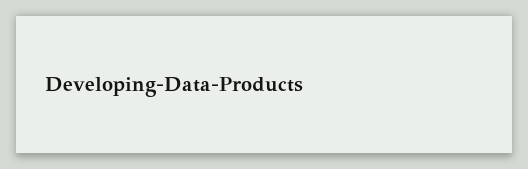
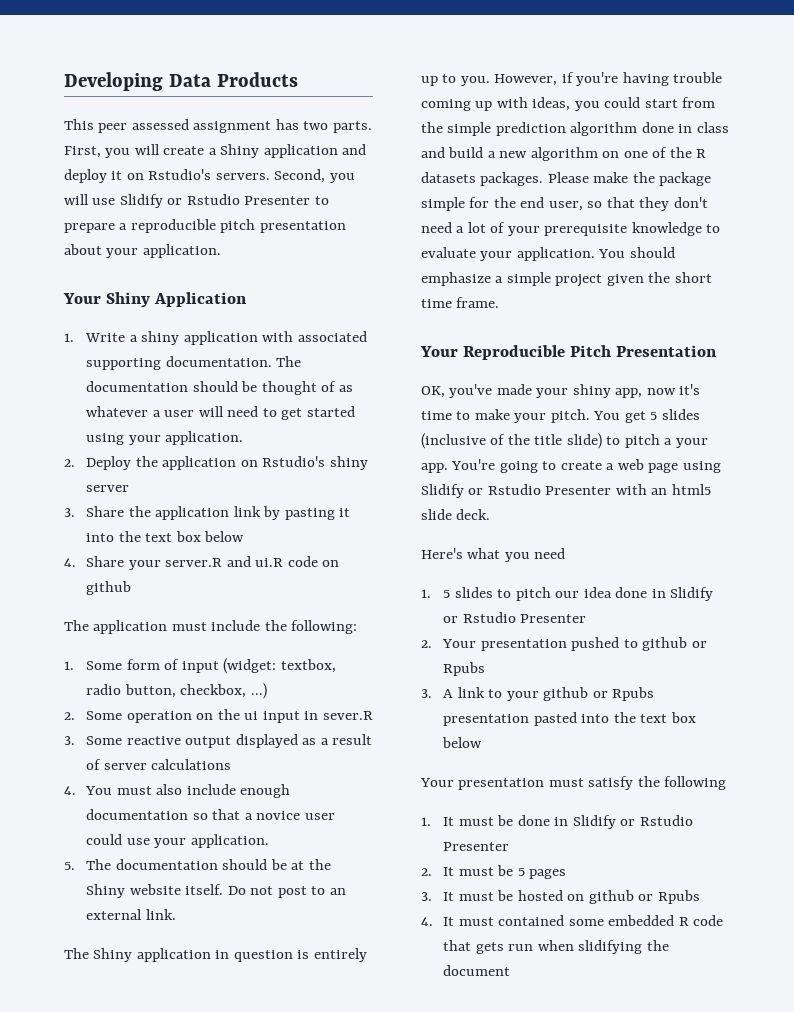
[45,77,303,97] Developing-Data-Products -> [64,72,298,91] [64,119,372,133] [64,144,367,158] [64,169,355,183] [64,194,329,208] [64,219,346,233] [64,244,221,258] [63,292,248,307] [64,331,367,345] [86,356,302,370] [86,381,353,395] [86,406,355,420] [86,431,244,445] [64,456,368,470] [86,485,130,492] [64,506,351,520] [86,531,245,542] [64,556,340,570] [86,581,132,595] [64,620,358,634] [64,658,336,674] [86,683,267,699] [64,709,373,723] [64,734,373,748] [86,759,232,770] [64,784,291,798] [86,809,335,820] [86,834,269,848] [64,859,331,870] [86,884,346,898] [86,909,176,920] [64,948,367,962] [421,72,723,86] [421,97,716,111] [421,122,729,136] [421,147,707,161] [421,172,712,186] [421,197,708,211] [421,222,721,236] [421,247,675,261] [421,272,712,287] [421,297,500,308] [420,345,718,360] [421,384,701,398] [421,409,700,423] [421,433,708,449] [421,459,721,473] [421,484,711,498] [421,509,491,520] [421,548,566,562] [421,587,713,601] [443,612,587,623] [421,637,707,651] [443,662,486,676] [421,687,655,701] [443,712,696,726] [442,737,483,748] [420,776,727,790] [421,815,693,829] [443,842,510,851] [421,865,567,879] [421,890,700,904] [421,915,724,926] [443,940,669,954] [443,965,511,976] Developing Data Products // This peer assessed assignment has two parts. First, you will create a Shiny application and deploy it on Rstudio's servers. Second, you will use Slidify or Rstudio Presenter to prepare a reproducible pitch presentation about your application. // Your Shiny Application // 1. Write a shiny application with associated supporting documentation. The documentation should be thought of as whatever a user will need to get started using your application. // 2. Deploy the application on Rstudio's shiny server // 3. Share the application link by pasting it into the text box below // 4. Share your server.R and ui.R code on github // The application must include the following: // 1. Some form of input (widget: textbox, radio button, checkbox, ...) // 2. Some operation on the ui input in sever.R // 3. Some reactive output displayed as a result of server calculations // 4. You must also include enough documentation so that a novice user could use your application. // 5. The documentation should be at the Shiny website itself. Do not post to an external link. // The Shiny application in question is entirely up to you. However, if you're having trouble coming up with ideas, you could start from the simple prediction algorithm done in class and build a new algorithm on one of the R datasets packages. Please make the package simple for the end user, so that they don't need a lot of your prerequisite knowledge to evaluate your application. You should emphasize a simple project given the short time frame. // Your Reproducible Pitch Presentation // OK, you've made your shiny app, now it's time to make your pitch. You get 5 slides (inclusive of the title slide) to pitch a your app. You're going to create a web page using Slidify or Rstudio Presenter with an html5 slide deck. // Here's what you need // 1. 5 slides to pitch our idea done in Slidify or Rstudio Presenter // 2. Your presentation pushed to github or Rpubs // 3. A link to your github or Rpubs presentation pasted into the text box below // Your presentation must satisfy the following // 1. It must be done in Slidify or Rstudio Presenter // 2. It must be 5 pages // 3. It must be hosted on github or Rpubs // 4. It must contained some embedded R code that gets run when slidifying the document

